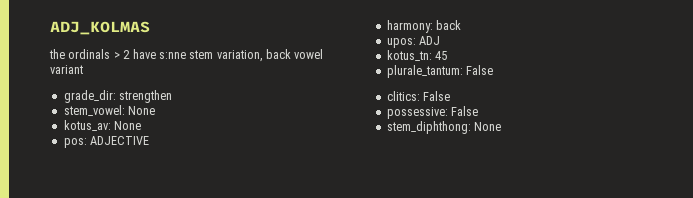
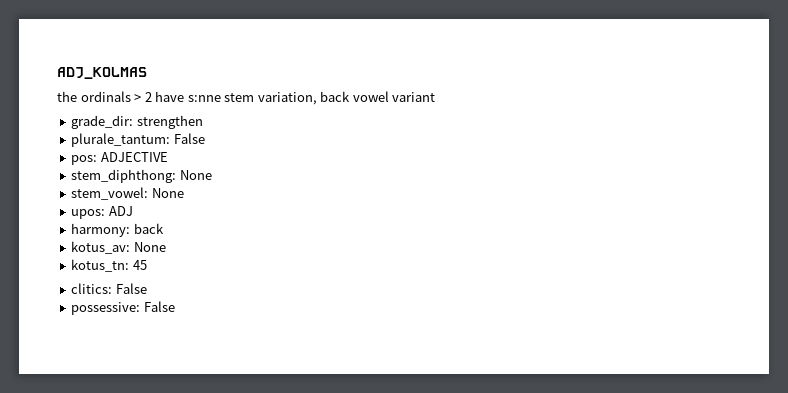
[63,105,156,116] [63,120,142,131] [63,136,150,148] [386,20,462,33] [386,36,441,48] stem_vowel: None // kotus_av: None // pos: ADJECTIVE // harmony: back // upos: ADJ -> [71,133,205,147] [71,152,168,165] [71,169,212,183] [71,187,184,200] [71,206,133,219] [71,223,164,237] [71,241,166,254] plurale_tantum: False // pos: ADJECTIVE // stem_diphthong: None // stem_vowel: None // upos: ADJ // harmony: back // kotus_av: None
[386,65,494,78] // plurale_tantum: False -> (147, 265) none
[386,121,502,134] // stem_diphthong: None -> (175, 306) none

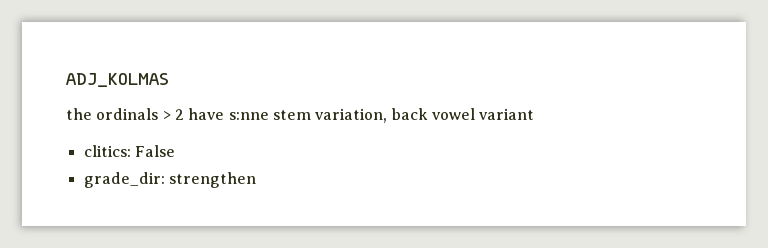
[71,115,203,129] [71,133,205,147] [71,152,168,165] [71,169,212,183] [71,187,184,200] [71,206,133,219] [71,223,164,237] [71,241,166,254] [71,259,147,272] // grade_dir: strengthen // plurale_tantum: False // pos: ADJECTIVE // stem_diphthong: None // stem_vowel: None // upos: ADJ // harmony: back // kotus_av: None // kotus_tn: 45 -> (535, 114) none
[71,301,175,315] possessive: False -> [83,172,256,188] grade_dir: strengthen

